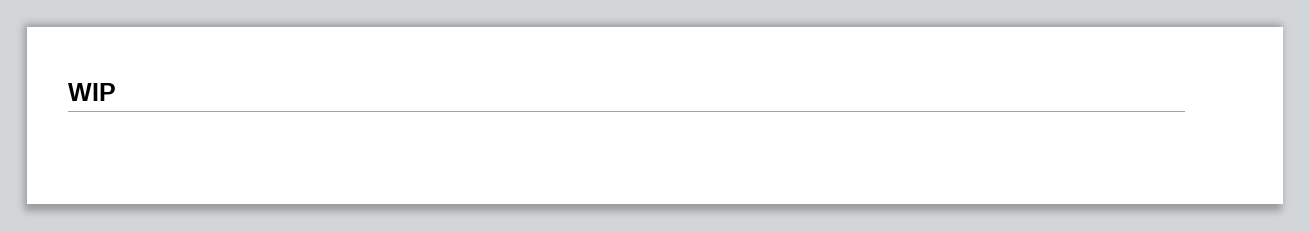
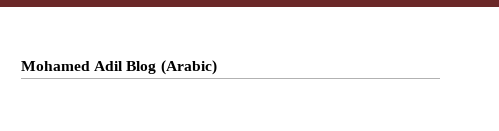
[68,83,116,101] WIP -> [21,60,217,75] Mohamed Adil Blog (Arabic)

